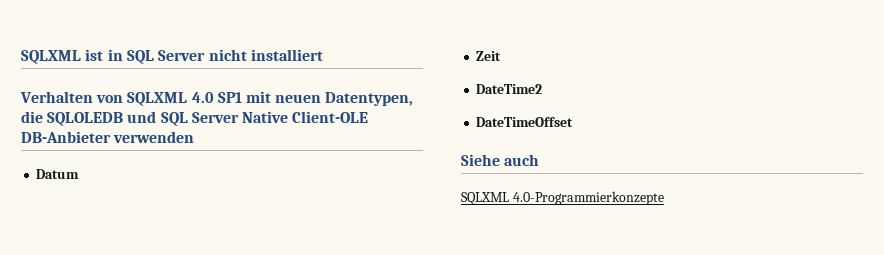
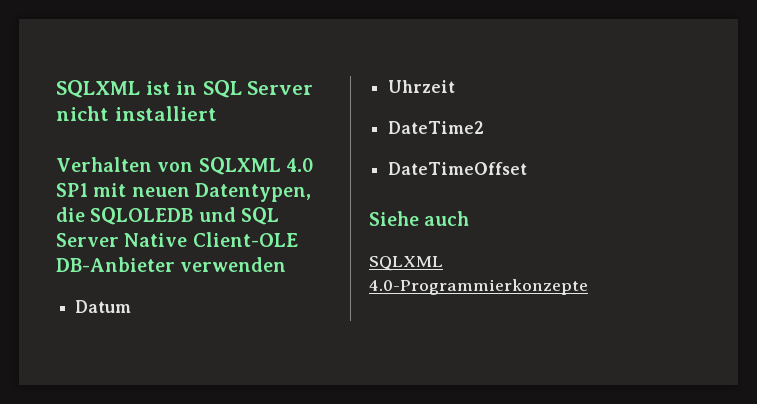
[476,51,502,61] Zeit -> [388,80,456,93] Uhrzeit

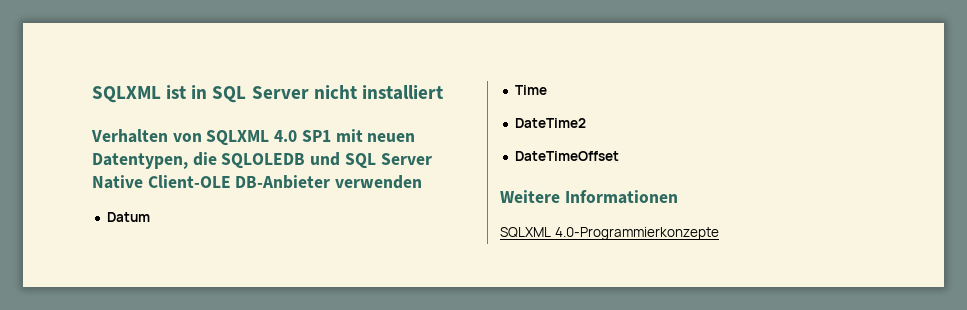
[388,80,456,93] Uhrzeit -> [514,85,547,95] Time
[369,211,470,226] Siehe auch -> [500,190,678,204] Weitere Informationen

